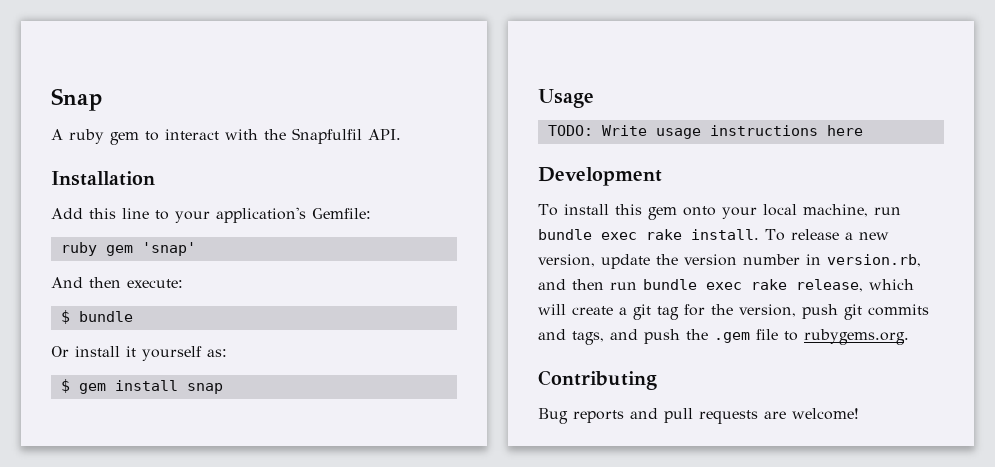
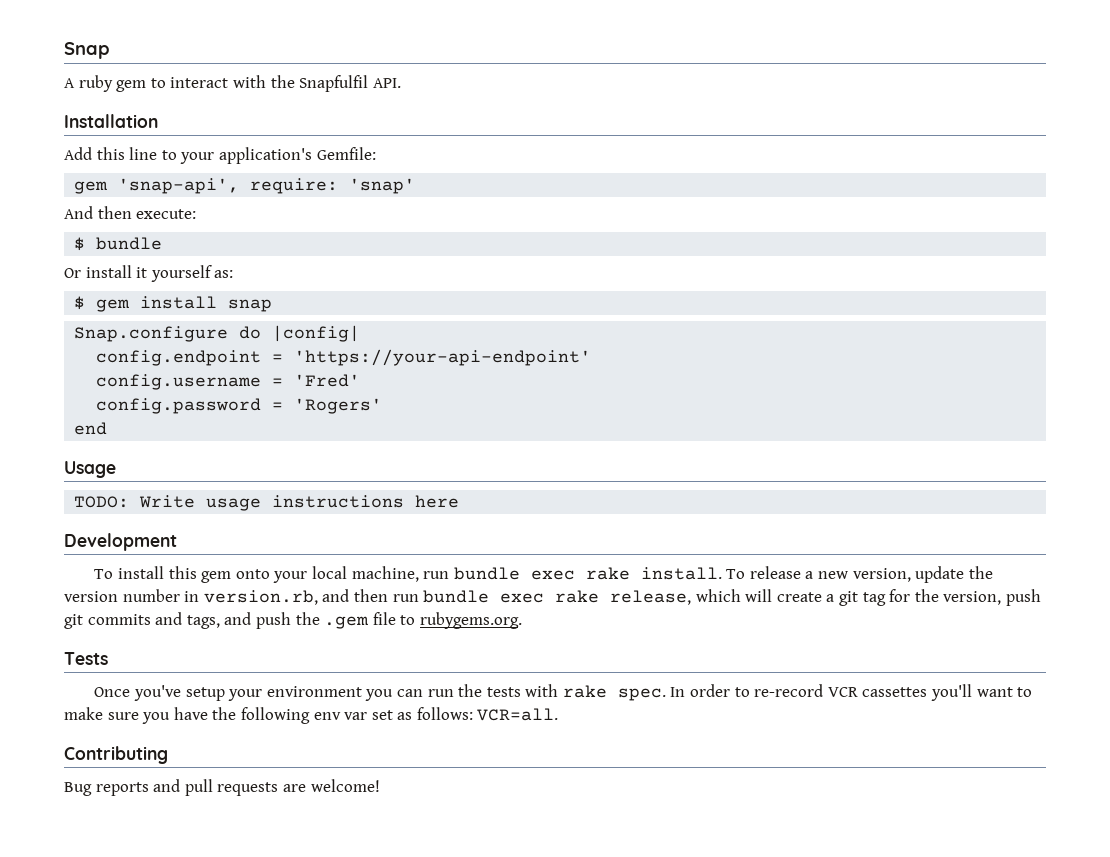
[60,242,133,256] ruby gem -> [74,178,339,194] gem 'snap-api', require:
(223, 388) none -> [74,325,361,342] [96,349,592,366] [96,374,361,390] [96,398,383,414] [74,422,108,435] // Snap.configure do |config| // config.endpoint = 'https://your-api-endpoint' // config.username = 'Fred' // config.password = 'Rogers' // end
(909, 337) none -> [64,652,108,665] [94,684,1033,701] [64,707,559,724] // Tests // Once you've setup your environment you can run the tests with rake spec. In order to re-record VCR cassettes you'll want to make sure you have the following env var set as follows: VCR=all.

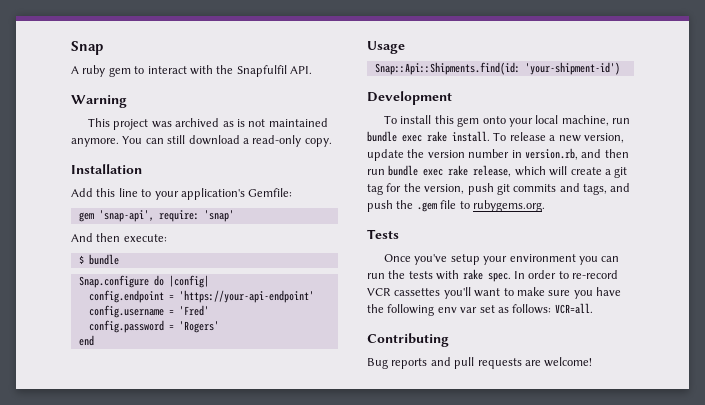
(401, 83) none -> [71,95,127,108] [88,118,328,130] [71,135,332,147] // Warning // This project was archived as is not maintained anymore. You can still download a read-only copy.
[64,265,234,282] [74,296,273,312] // Or install it yourself as: // $ gem install snap -> (119, 259) none
[74,495,460,511] TODO: Write usage instructions here -> [374,62,620,75] Snap::Api::Shipments.find(id: 'your-shipment-id')

